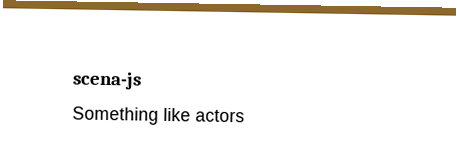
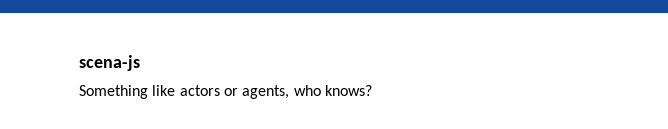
(245, 116) none -> [223,85,372,99] or agents, who knows?

